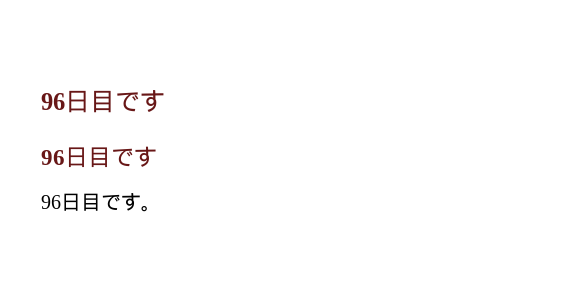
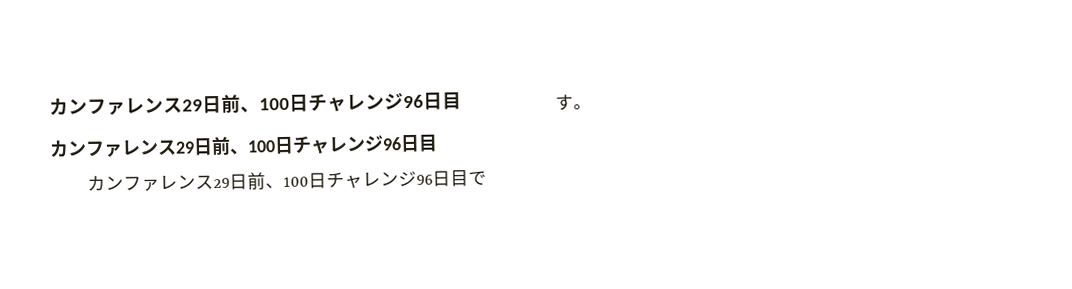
[41,90,165,113] [41,146,157,168] 96日目です // 96日目です // -> [49,92,462,116] [49,134,438,158] [86,170,417,192] カンファレンス29日前、100日チャレンジ96日目 // カンファレンス29日前、100日チャレンジ96日目 // カンファレンス29日前、100日チャレンジ

